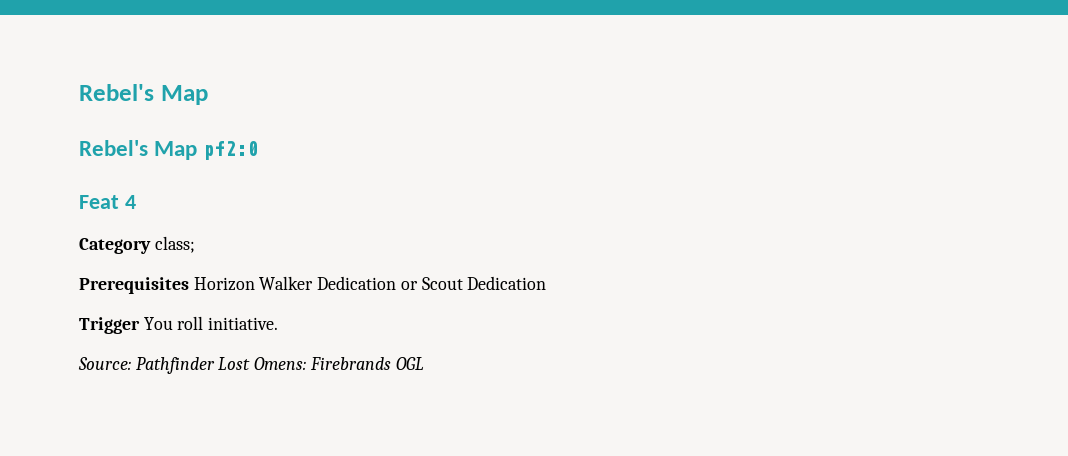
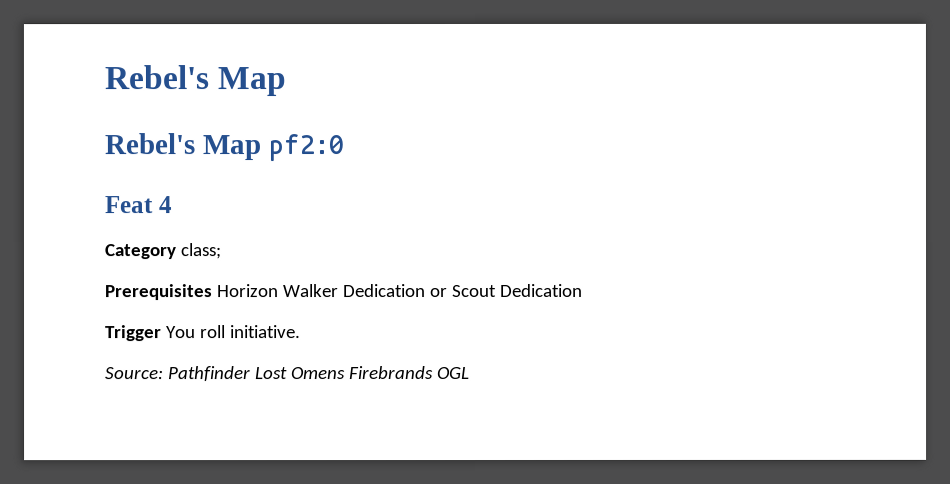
[254,357,307,370] Omens: -> [290,367,346,380] Omens

